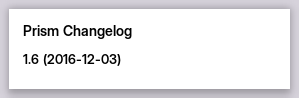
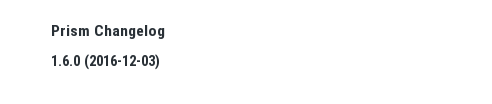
[23,54,39,64] 1.6 -> [51,55,80,66] 1.6.0

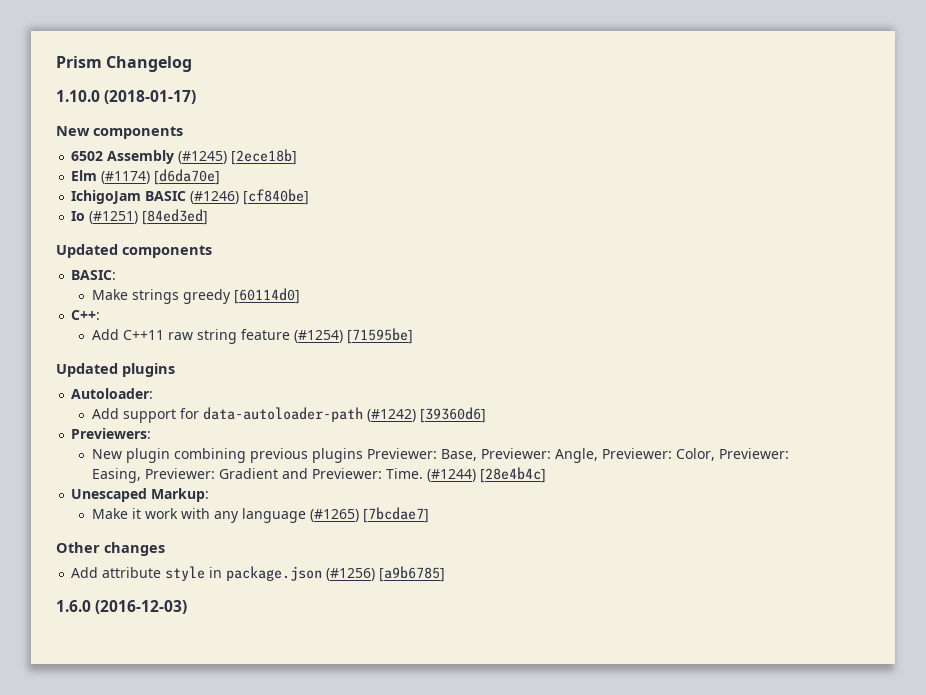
(166, 32) none -> [56,90,197,104] [56,126,183,139] [71,149,298,165] [71,169,221,185] [71,189,310,205] [71,209,209,225] [56,244,212,258] [71,270,117,280] [92,288,301,304] [71,310,101,320] [92,328,414,344] [56,363,175,377] [71,388,154,399] [92,407,487,423] [71,428,152,439] [92,448,790,463] [92,467,547,483] [71,488,210,502] [92,507,430,523] [56,542,165,556] [71,566,446,582] // 1.10.0 (2018-01-17) // New components // 6502 Assembly (#1245) [2ece18b] // Elm (#1174) [d6da70e] // IchigoJam BASIC (#1246) [cf840be] // Io (#1251) [84ed3ed] // Updated components // BASIC: // Make strings greedy [60114d0] // C++: // Add C++11 raw string feature (#1254) [71595be] // Updated plugins // Autoloader: // Add support for data-autoloader-path (#1242) [39360d6] // Previewers: // New plugin combining previous plugins Previewer: Base, Previewer: Angle, Previewer: Color, Previewer: Easing, Previewer: Gradient and Previewer: Time. (#1244) [28e4b4c] // Unescaped Markup: // Make it work with any language (#1265) [7bcdae7] // Other changes // Add attribute style in package.json (#1256) [a9b6785]

